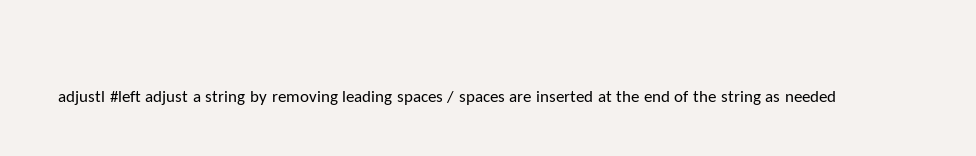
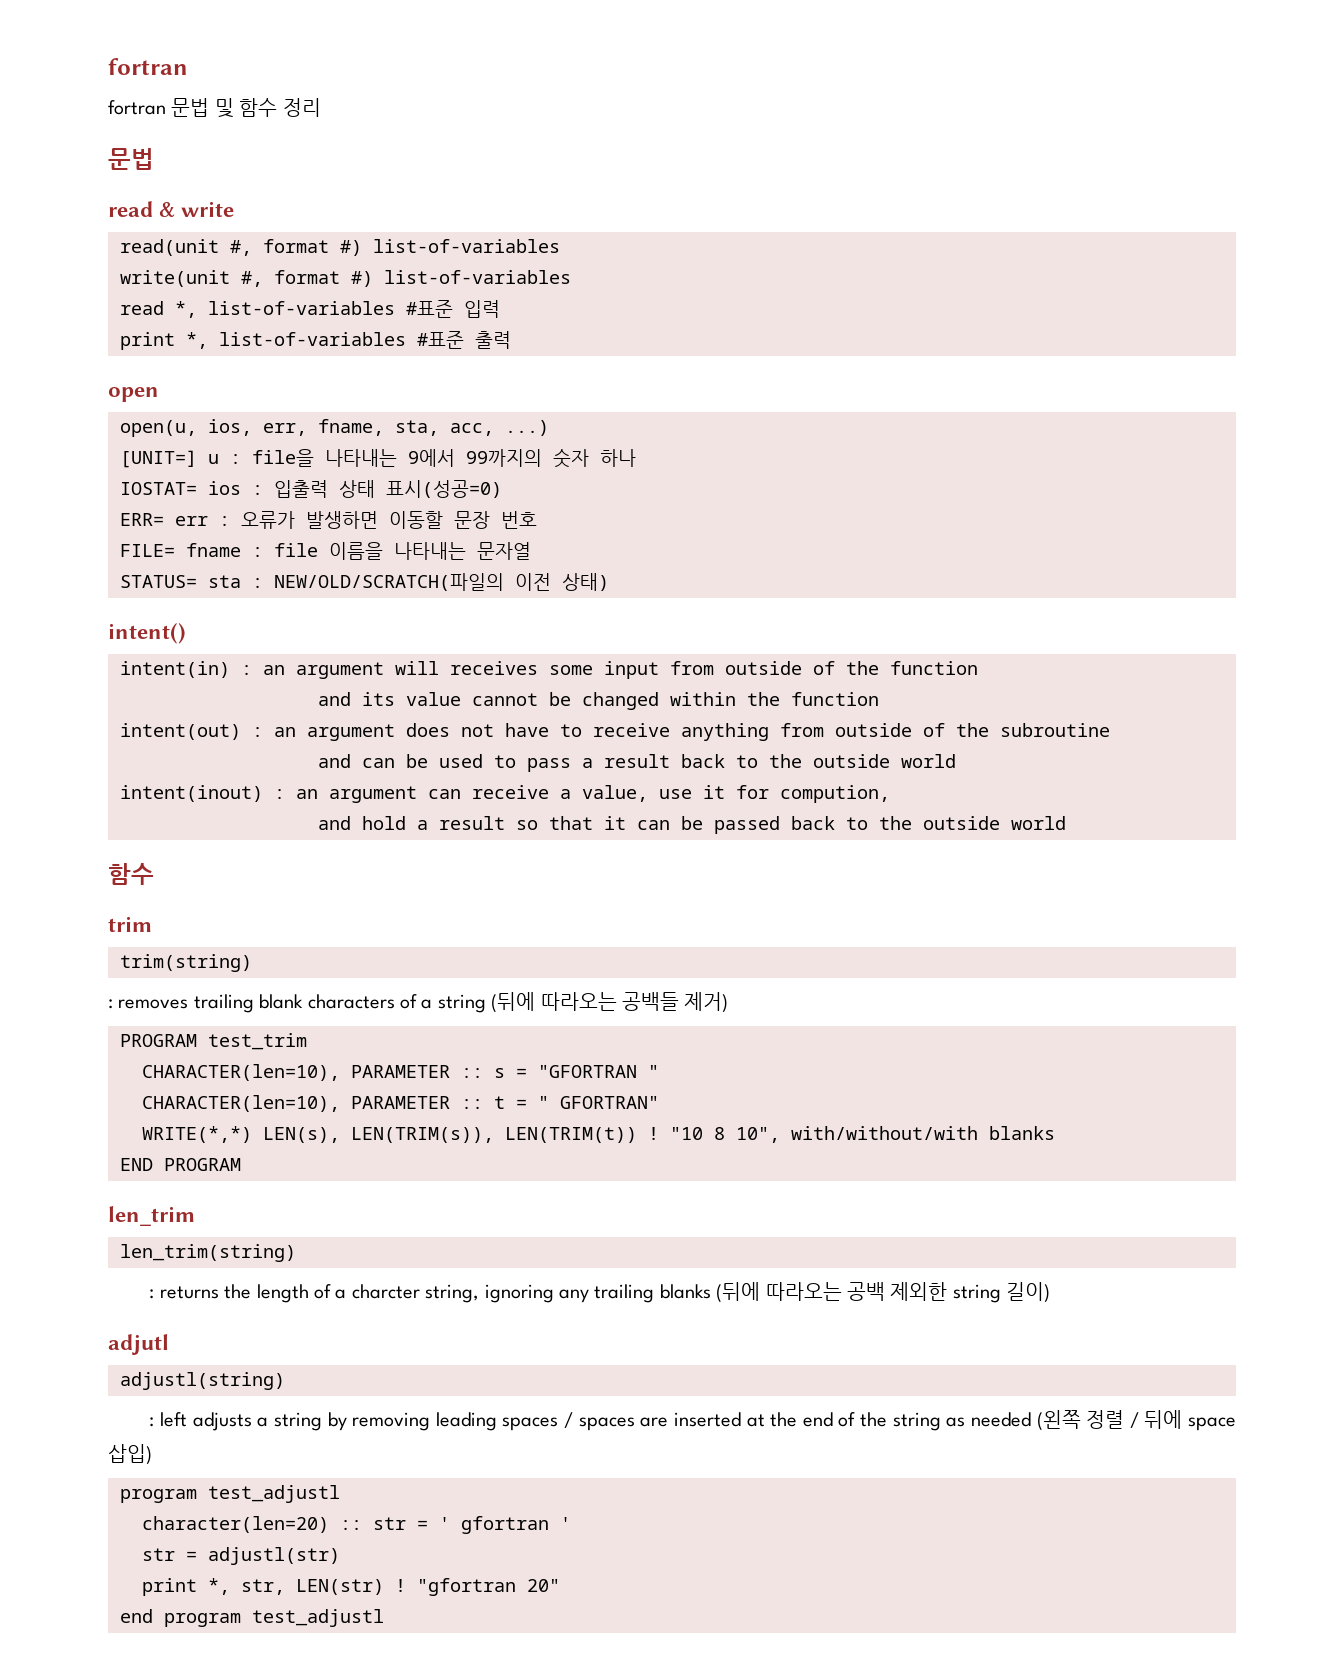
[58,91,189,105] adjustl #left adjust -> [108,58,188,75] [108,98,321,118] [108,148,154,170] [108,201,235,217] [120,239,560,256] [120,270,571,287] [120,300,500,318] [120,331,511,350] [108,387,159,402] [120,419,549,437] [120,448,636,468] [120,480,502,498] [120,511,537,529] [120,542,531,560] [120,573,609,591] [108,623,186,644] [120,661,978,679] [318,692,879,710] [120,723,1110,741] [318,754,956,772] [120,785,890,803] [318,816,1066,834] [108,863,154,885] [108,916,152,932] [120,954,252,972] [108,992,729,1013] [120,1033,307,1050] [142,1064,659,1081] [142,1095,659,1112] [142,1126,1055,1143] [120,1158,241,1171] [108,1206,195,1226] [120,1244,296,1262] [149,1282,1051,1303] [108,1334,169,1355] [120,1372,285,1390] [149,1412,252,1431] fortran // fortran 문법 및 함수 정리 // 문법 // read & write // read(unit #, format #) list-of-variables // write(unit #, format #) list-of-variables // read *, list-of-variables #표준 입력 // print *, list-of-variables #표준 출력 // open // open(u, ios, err, fname, sta, acc, ...) // [UNIT=] u : file을 나타내는 9에서 99까지의 숫자 하나 // IOSTAT= ios : 입출력 상태 표시(성공=0) // ERR= err : 오류가 발생하면 이동할 문장 번호 // FILE= fname : file 이름을 나타내는 문자열 // STATUS= sta : NEW/OLD/SCRATCH(파일의 이전 상태) // intent() // intent(in) : an argument will receives some input from outside of the function // and its value cannot be changed within the function // intent(out) : an argument does not have to receive anything from outside of the subroutine // and can be used to pass a result back to the outside world // intent(inout) : an argument can receive a value, use it for compution, // and hold a result so that it can be passed back to the outside world // 함수 // trim // trim(string) // : removes trailing blank characters of a string (뒤에 따라오는 공백들 제거) // PROGRAM test_trim // CHARACTER(len=10), PARAMETER :: s = "GFORTRAN " // CHARACTER(len=10), PARAMETER :: t = " GFORTRAN" // WRITE(*,*) LEN(s), LEN(TRIM(s)), LEN(TRIM(t)) ! "10 8 10", with/without/with blanks // END PROGRAM // len_trim // len_trim(string) // : returns the length of a charcter string, ignoring any trailing blanks (뒤에 따라오는 공백 제외한 string 길이) // adjutl // adjustl(string) // : left adjusts
(836, 96) none -> [1036,1410,1236,1431] [108,1444,152,1465] [120,1485,340,1503] [142,1516,571,1534] [142,1547,340,1565] [142,1578,560,1596] [120,1609,384,1627] (왼쪽 정렬 / 뒤에 space 삽입) // program test_adjustl // character(len=20) :: str = ' gfortran ' // str = adjustl(str) // print *, str, LEN(str) ! "gfortran 20" // end program test_adjustl

